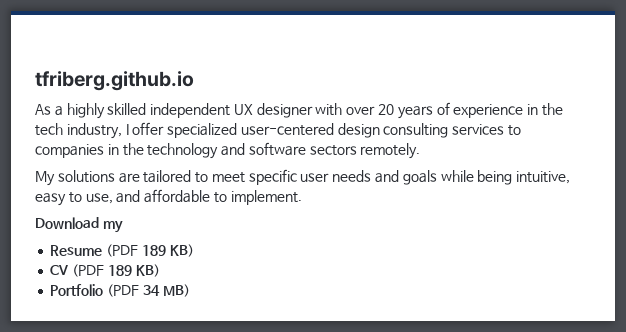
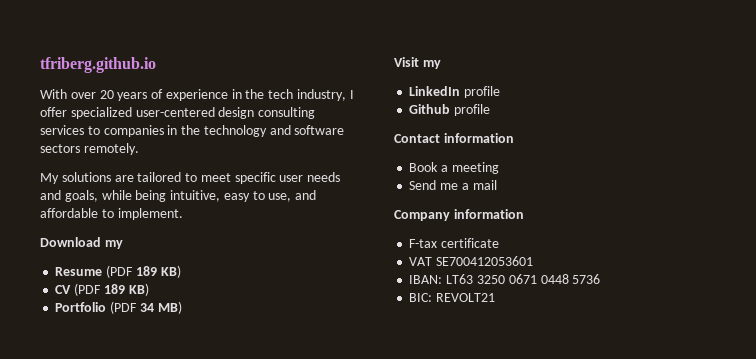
[35,103,343,119] As a highly skilled independent UX designer with -> [40,89,67,99] With
[402,170,437,185] goals -> [64,190,98,202] goals,
(190, 290) none -> [394,57,441,69] [409,86,501,98] [409,104,491,116] [394,133,514,143] [409,162,499,174] [409,180,497,190] [394,209,524,221] [409,238,500,248] [409,256,534,266] [409,274,601,284] [409,293,496,302] // Visit my // LinkedIn profile // Github profile // Contact information // Book a meeting // Send me a mail // Company information // F-tax certificate // VAT SE700412053601 // IBAN: LT63 3250 0671 0448 5736 // BIC: REVOLT21

